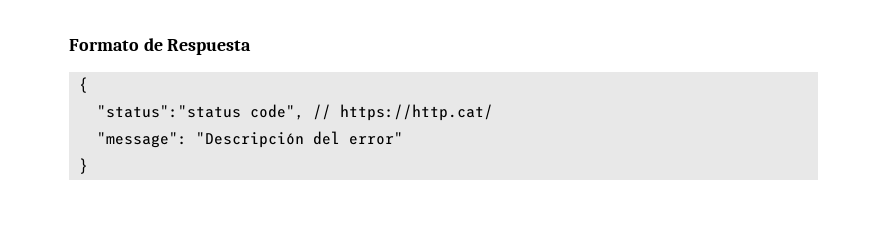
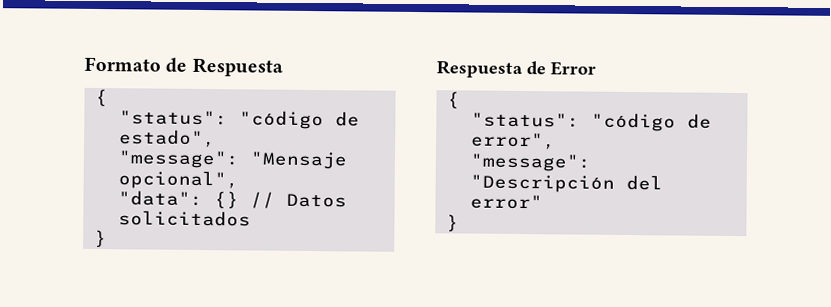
[96,104,493,121] "status":"status code", // https://http.cat/ -> [118,110,360,130] [118,129,216,148] [117,150,348,170] [117,170,239,190] [117,190,347,209] [117,210,251,227] [93,229,107,248] [436,60,596,79] [446,91,460,109] [470,112,712,132] [470,132,556,150] "status": "código de estado", // "message": "Mensaje opcional", // "data": {} // Datos solicitados // } // Respuesta de Error // { // "status": "código de error",

